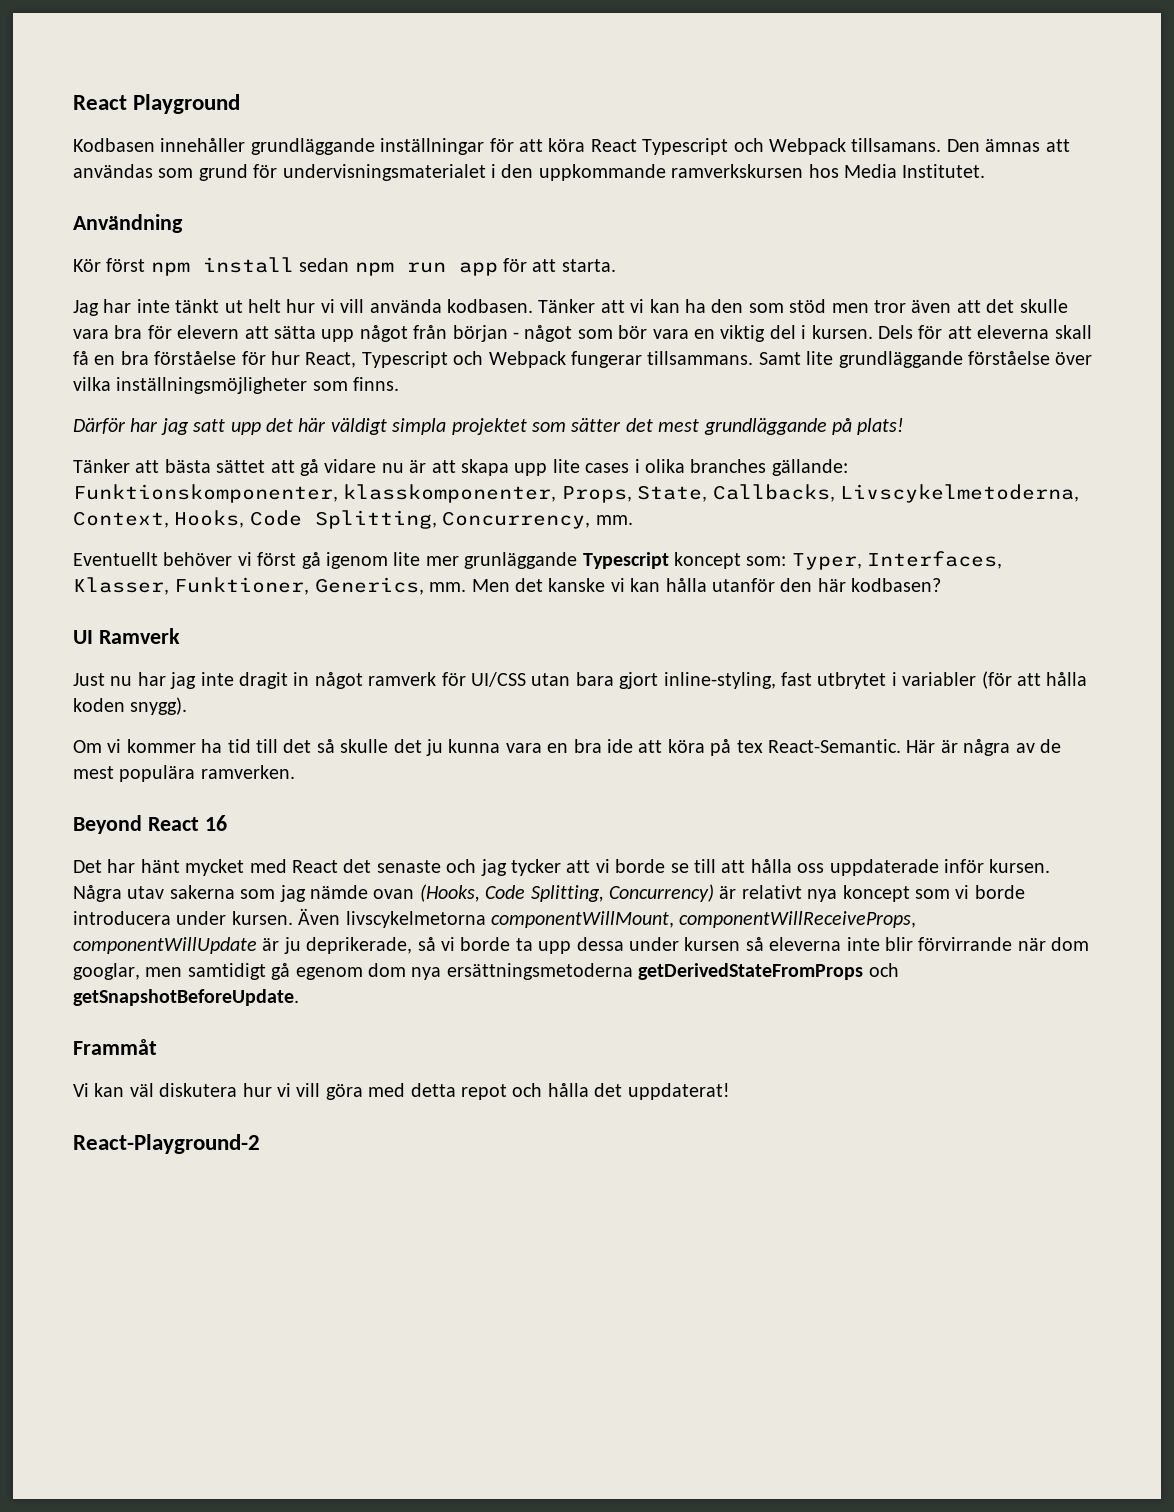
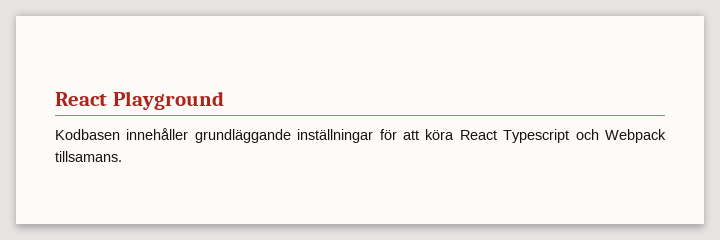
[946,139,1070,152] [73,164,986,181] [73,214,183,233] [73,257,616,276] [73,299,1068,316] [73,325,1092,342] [73,351,1093,368] [73,377,400,394] [73,418,905,435] [73,459,848,476] [73,484,1079,503] [73,510,633,529] [73,551,1003,570] [73,577,942,595] [73,628,180,644] [73,671,1088,689] [73,697,188,715] [73,739,1061,756] [73,765,295,782] [73,815,227,834] [73,859,1051,876] [73,884,1025,902] [73,908,917,928] [73,937,1090,954] [73,963,899,980] [73,989,299,1006] [73,1039,157,1055] [73,1083,730,1100] [73,1134,260,1154] Den ämnas att användas som grund för undervisningsmaterialet i den uppkommande ramverkskursen hos Media Institutet. // Användning // Kör först npm install sedan npm run app för att starta. // Jag har inte tänkt ut helt hur vi vill använda kodbasen. Tänker att vi kan ha den som stöd men tror även att det skulle vara bra för elevern att sätta upp något från början - något som bör vara en viktig del i kursen. Dels för att eleverna skall få en bra förståelse för hur React, Typescript och Webpack fungerar tillsammans. Samt lite grundläggande förståelse över vilka inställningsmöjligheter som finns. // Därför har jag satt upp det här väldigt simpla projektet som sätter det mest grundläggande på plats! // Tänker att bästa sättet att gå vidare nu är att skapa upp lite cases i olika branches gällande: Funktionskomponenter, klasskomponenter, Props, State, Callbacks, Livscykelmetoderna, Context, Hooks, Code Splitting, Concurrency, mm. // Eventuellt behöver vi först gå igenom lite mer grunläggande Typescript koncept som: Typer, Interfaces, Klasser, Funktioner, Generics, mm. Men det kanske vi kan hålla utanför den här kodbasen? // UI Ramverk // Just nu har jag inte dragit in något ramverk för UI/CSS utan bara gjort inline-styling, fast utbrytet i variabler (för att hålla koden snygg). // Om vi kommer ha tid till det så skulle det ju kunna vara en bra ide att köra på tex React-Semantic. Här är några av de mest populära ramverken. // Beyond React 16 // Det har hänt mycket med React det senaste och jag tycker att vi borde se till att hålla oss uppdaterade inför kursen. Några utav sakerna som jag nämde ovan (Hooks, Code Splitting, Concurrency) är relativt nya koncept som vi borde introducera under kursen. Även livscykelmetorna componentWillMount, componentWillReceiveProps, componentWillUpdate är ju deprikerade, så vi borde ta upp dessa under kursen så eleverna inte blir förvirrande när dom googlar, men samtidigt gå egenom dom nya ersättningsmetoderna getDerivedStateFromProps och getSnapshotBeforeUpdate. // Frammåt // Vi kan väl diskutera hur vi vill göra med detta repot och hålla det uppdaterat! // React-Playground-2 -> (122, 156) none

